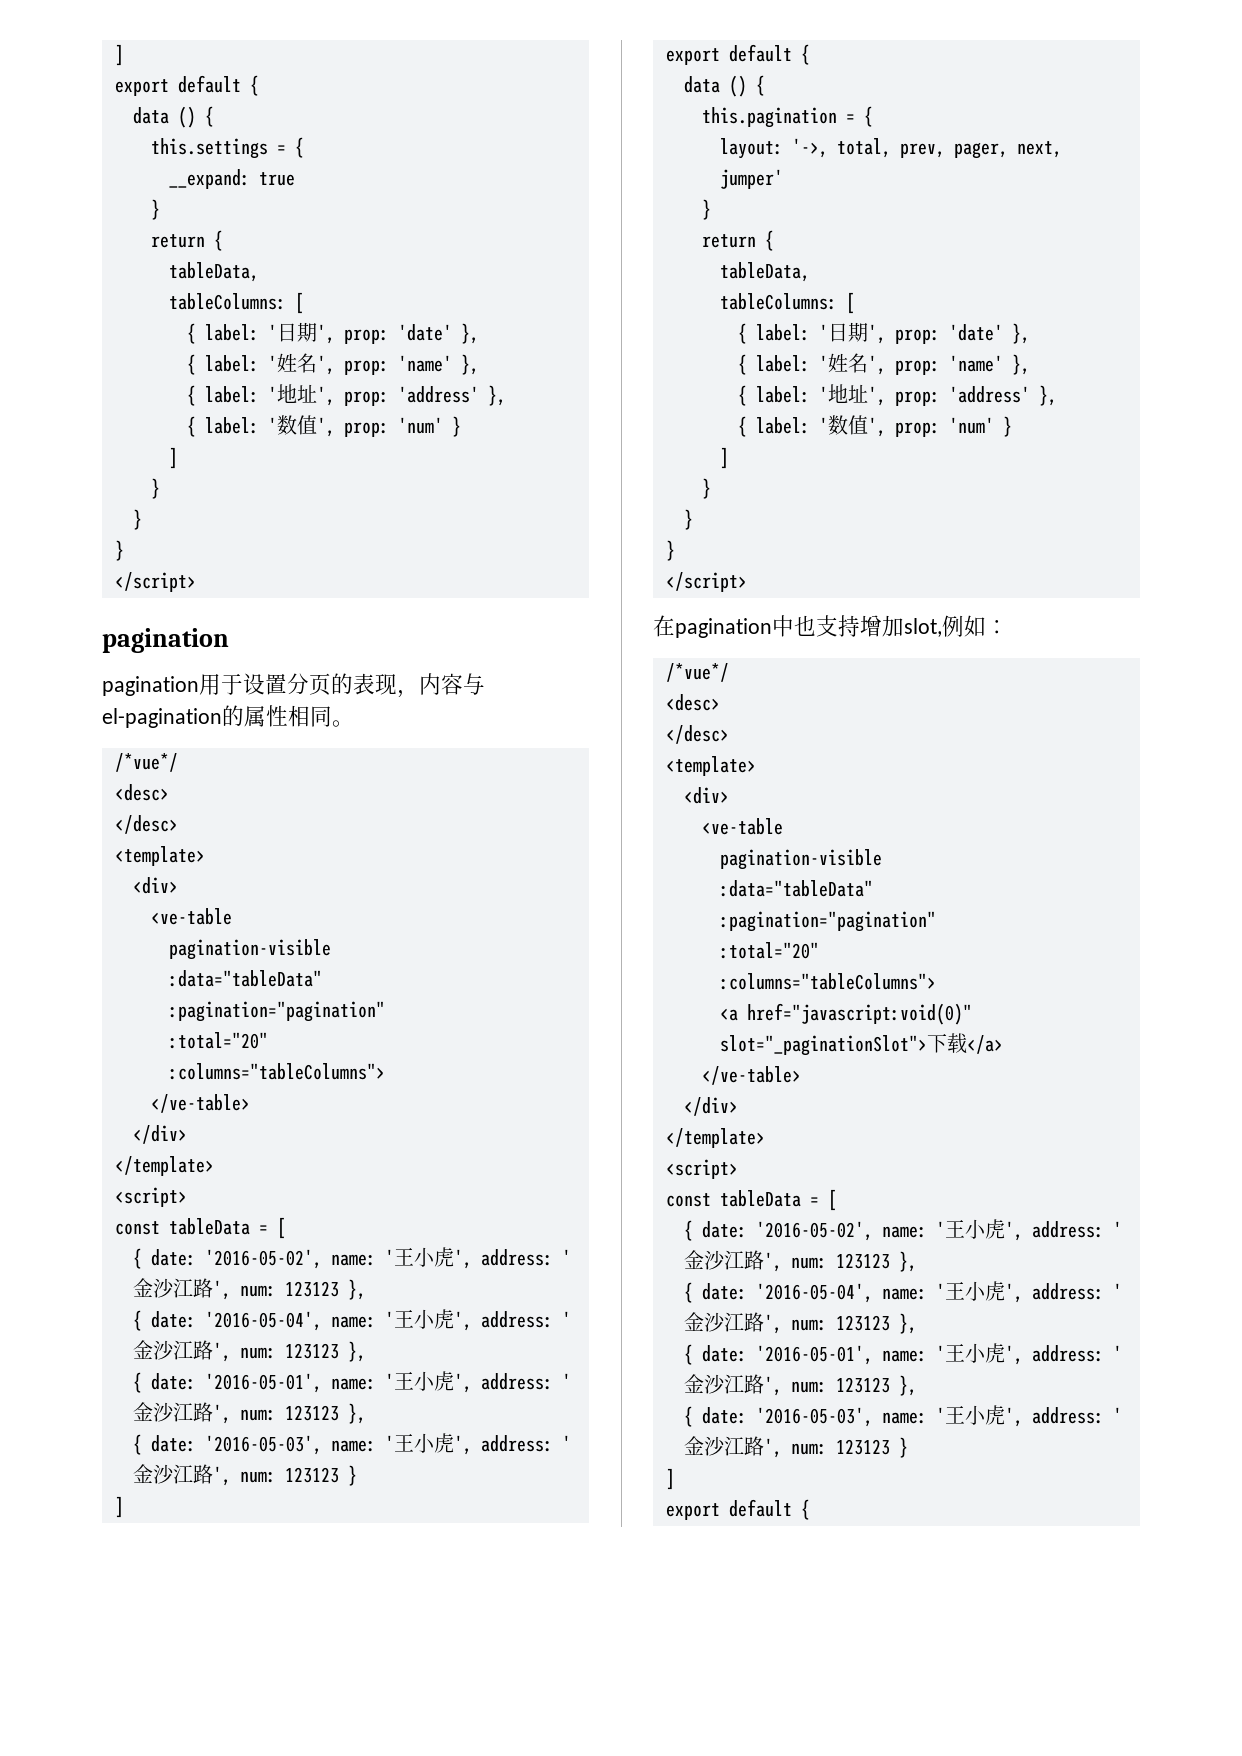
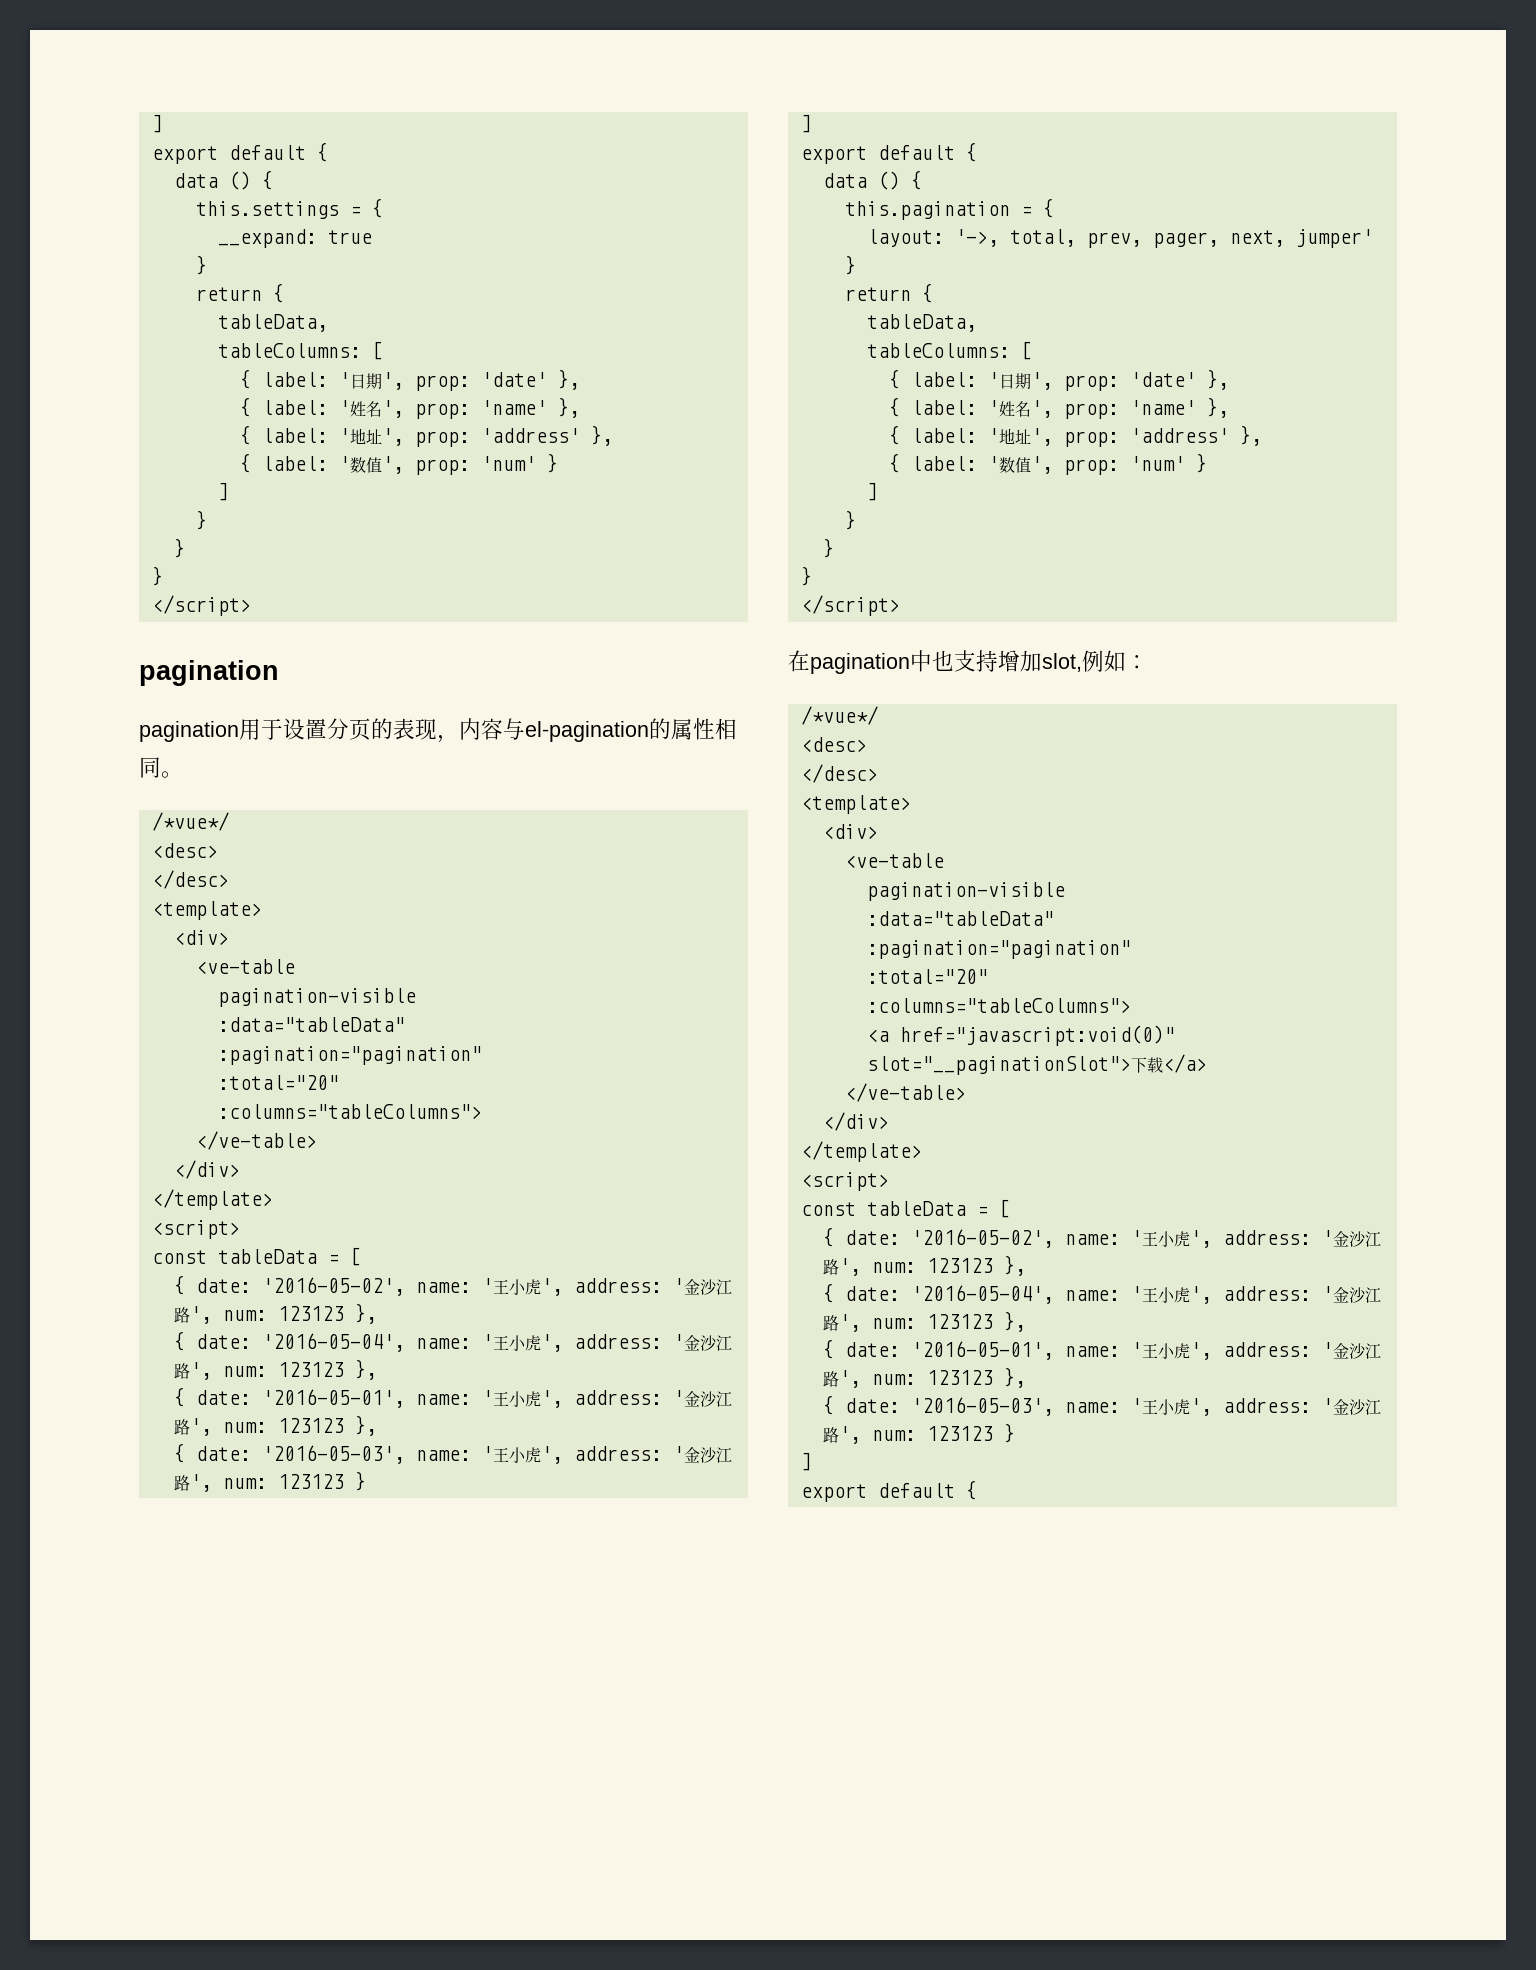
[719,1035,927,1056] slot="_paginationSlot"> -> [866,1056,1131,1075] slot="__paginationSlot">

